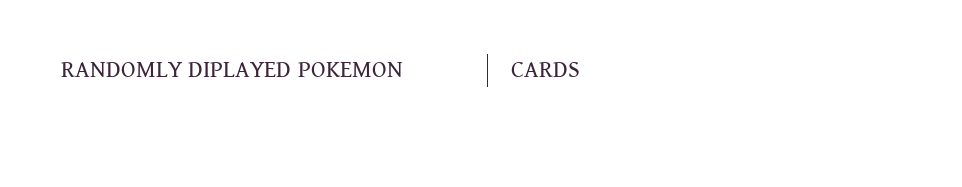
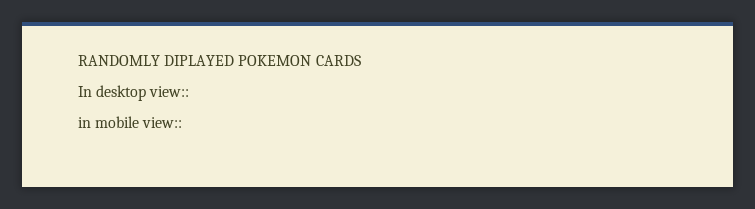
(580, 69) none -> [78,85,190,101] [78,116,183,128] // In desktop view:: // in mobile view::

